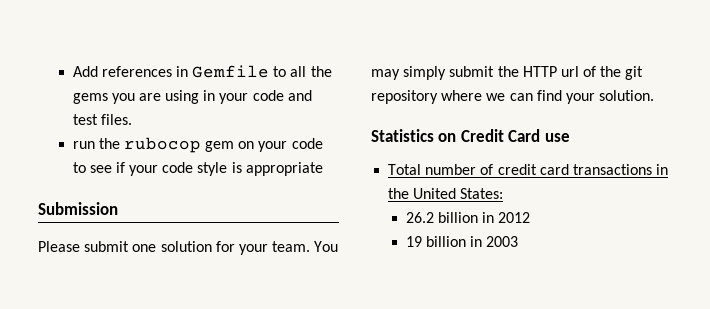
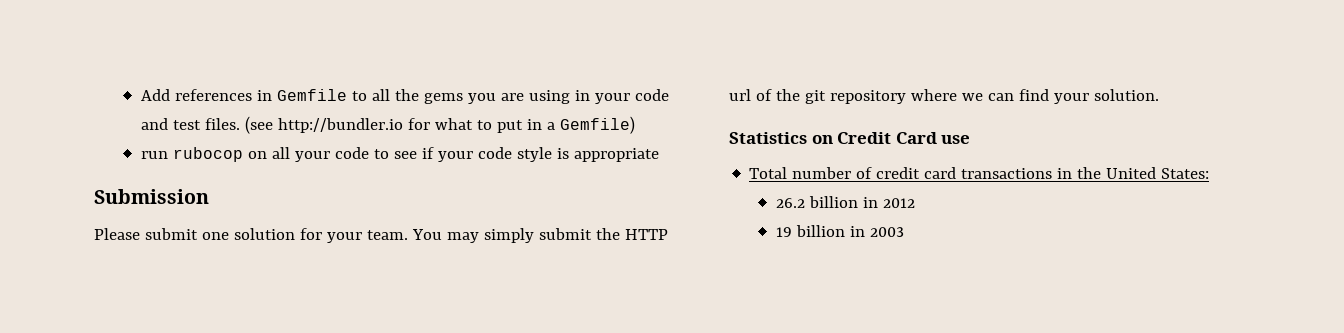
[72,137,255,153] // run the rubocop gem on -> [245,116,636,134] [141,147,291,162] (see http://bundler.io for what to put in a Gemfile) // run rubocop on all

